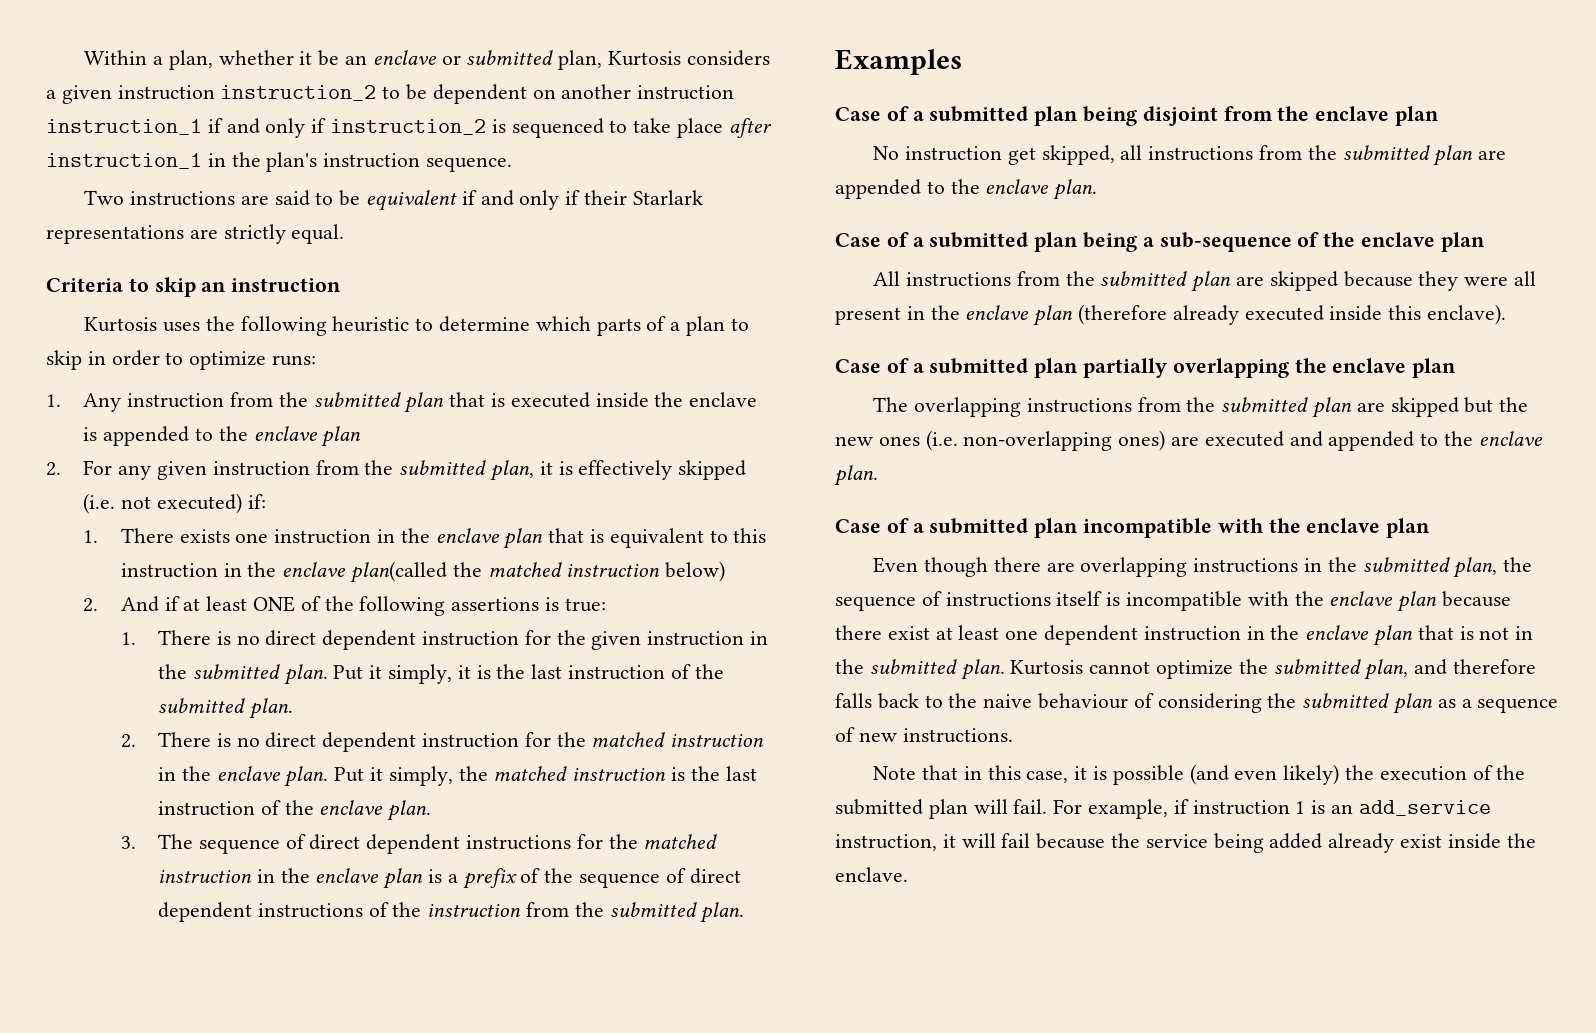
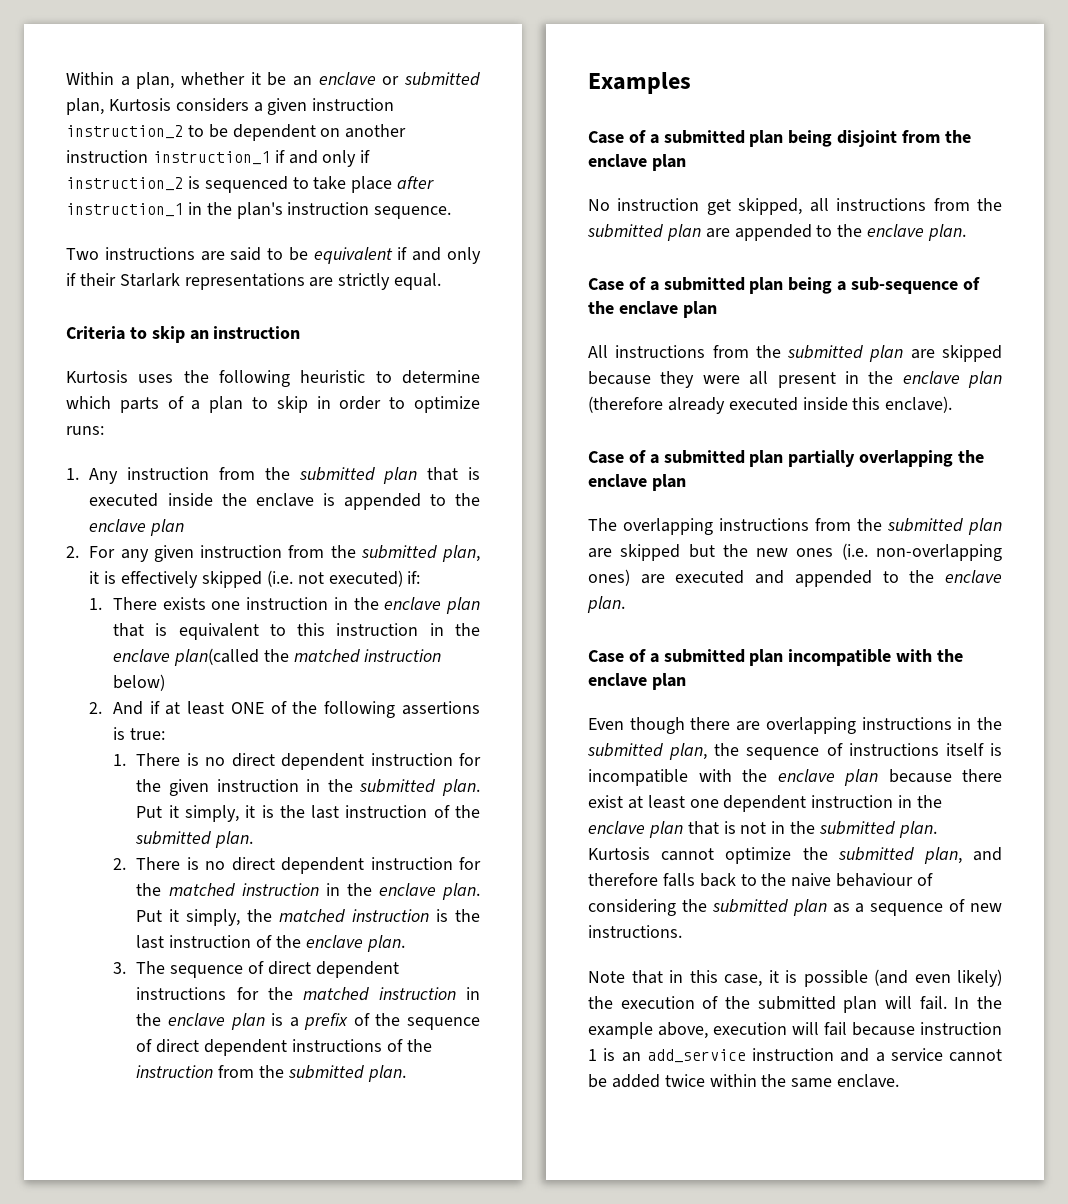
[1053,799,1189,819] For example, if -> [954,996,1002,1009] [588,1022,915,1039] In the example above, execution will fail because
[835,833,1536,853] instruction, it will fail because the service being added already exist inside the -> [752,1048,1002,1062] [588,1074,833,1088] instruction and a service cannot be added twice within the same

